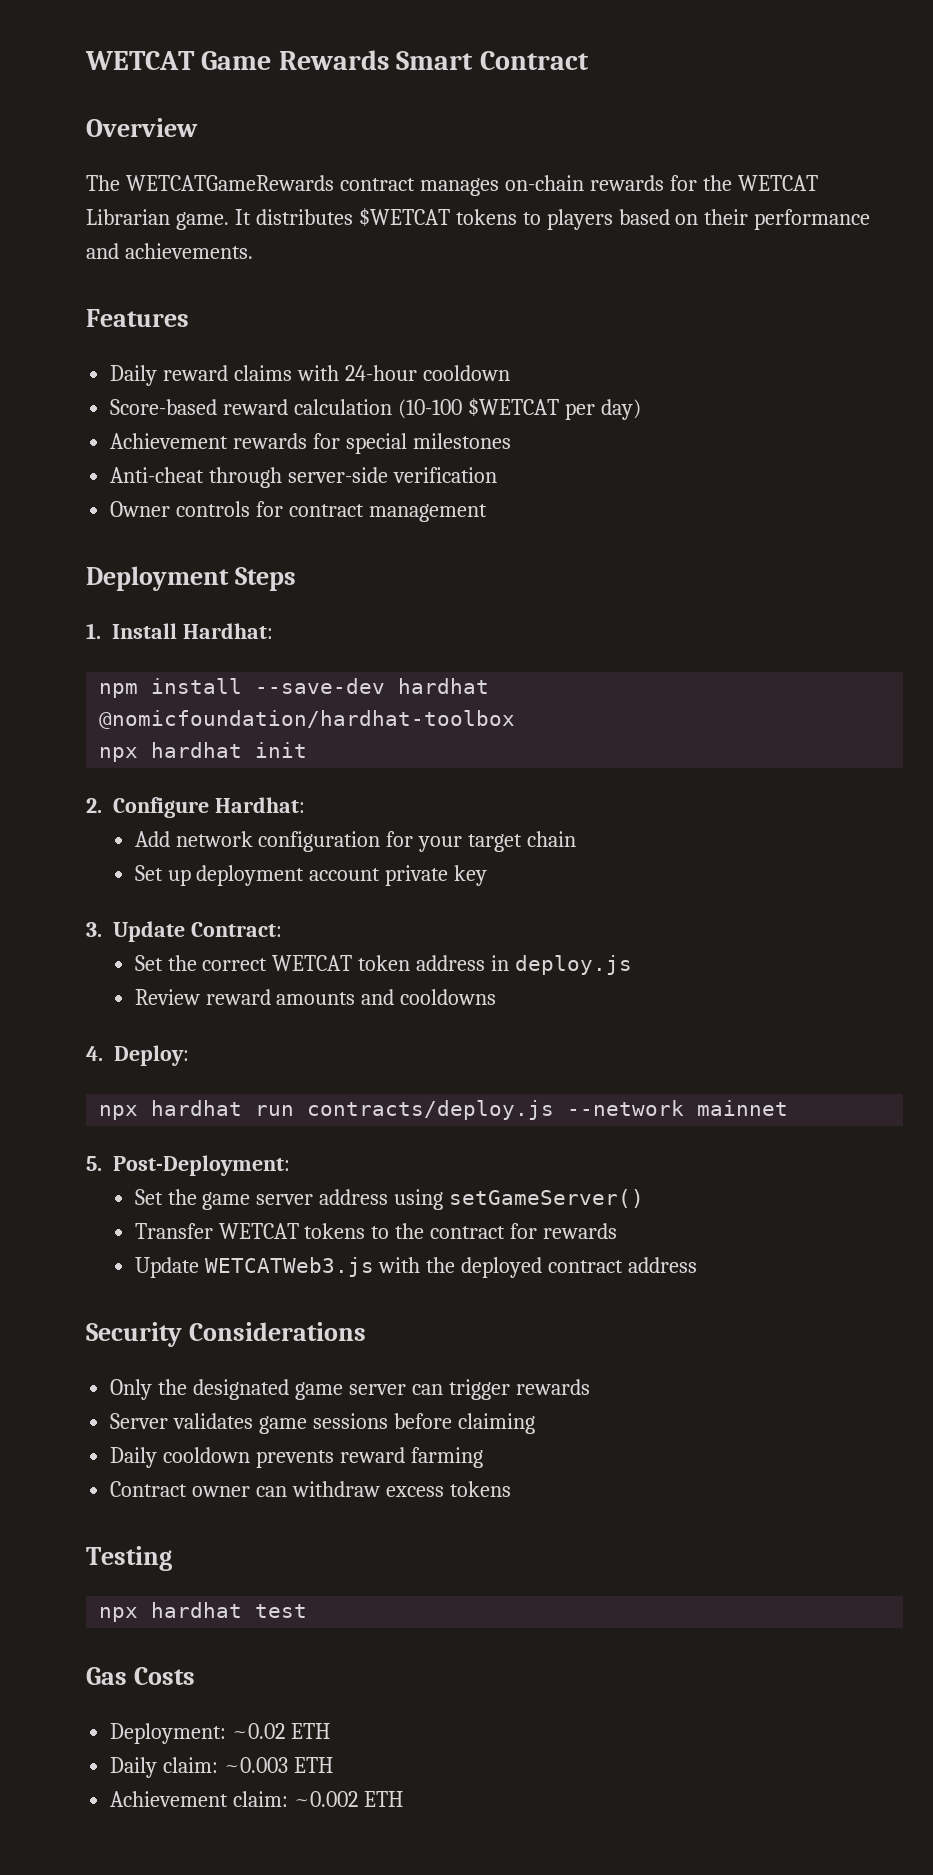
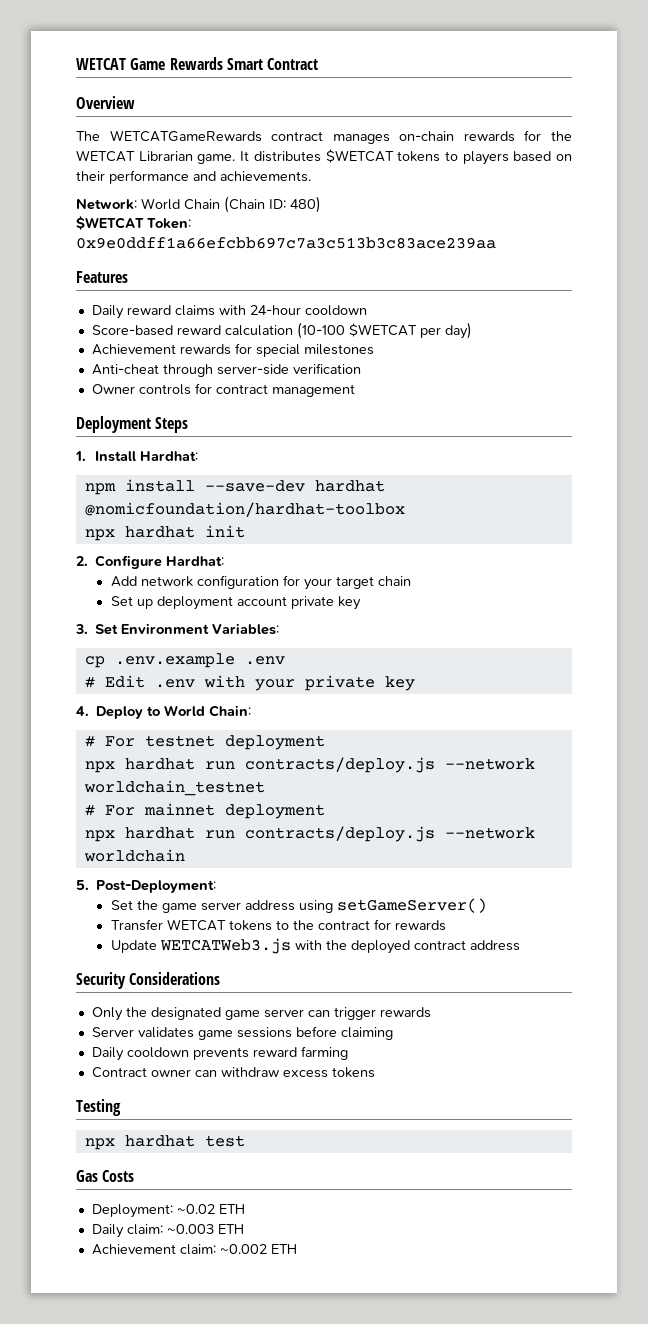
(253, 251) none -> [76,196,321,213] [76,216,191,230] [76,237,496,249] // Network: World Chain (Chain ID: 480) // $WETCAT Token: 0x9e0ddff1a66efcbb697c7a3c513b3c83ace239aa
[113,921,282,942] [134,955,633,975] [134,989,497,1005] [86,1045,189,1066] [99,1100,789,1120] Update Contract: // Set the correct WETCAT token address in deploy.js // Review reward amounts and cooldowns // 4. Deploy: // npx hardhat run contracts/deploy.js --network mainnet -> [95,623,280,635] [84,653,285,668] [84,675,415,691] [76,705,252,719] [84,735,325,750] [84,757,535,773] [83,780,265,796] [84,803,325,819] [84,826,535,842] [83,849,185,862] Set Environment Variables: // cp .env.example .env // # Edit .env with your private key // 4. Deploy to World Chain: // # For testnet deployment // npx hardhat run contracts/deploy.js --network worldchain_testnet // # For mainnet deployment // npx hardhat run contracts/deploy.js --network worldchain

